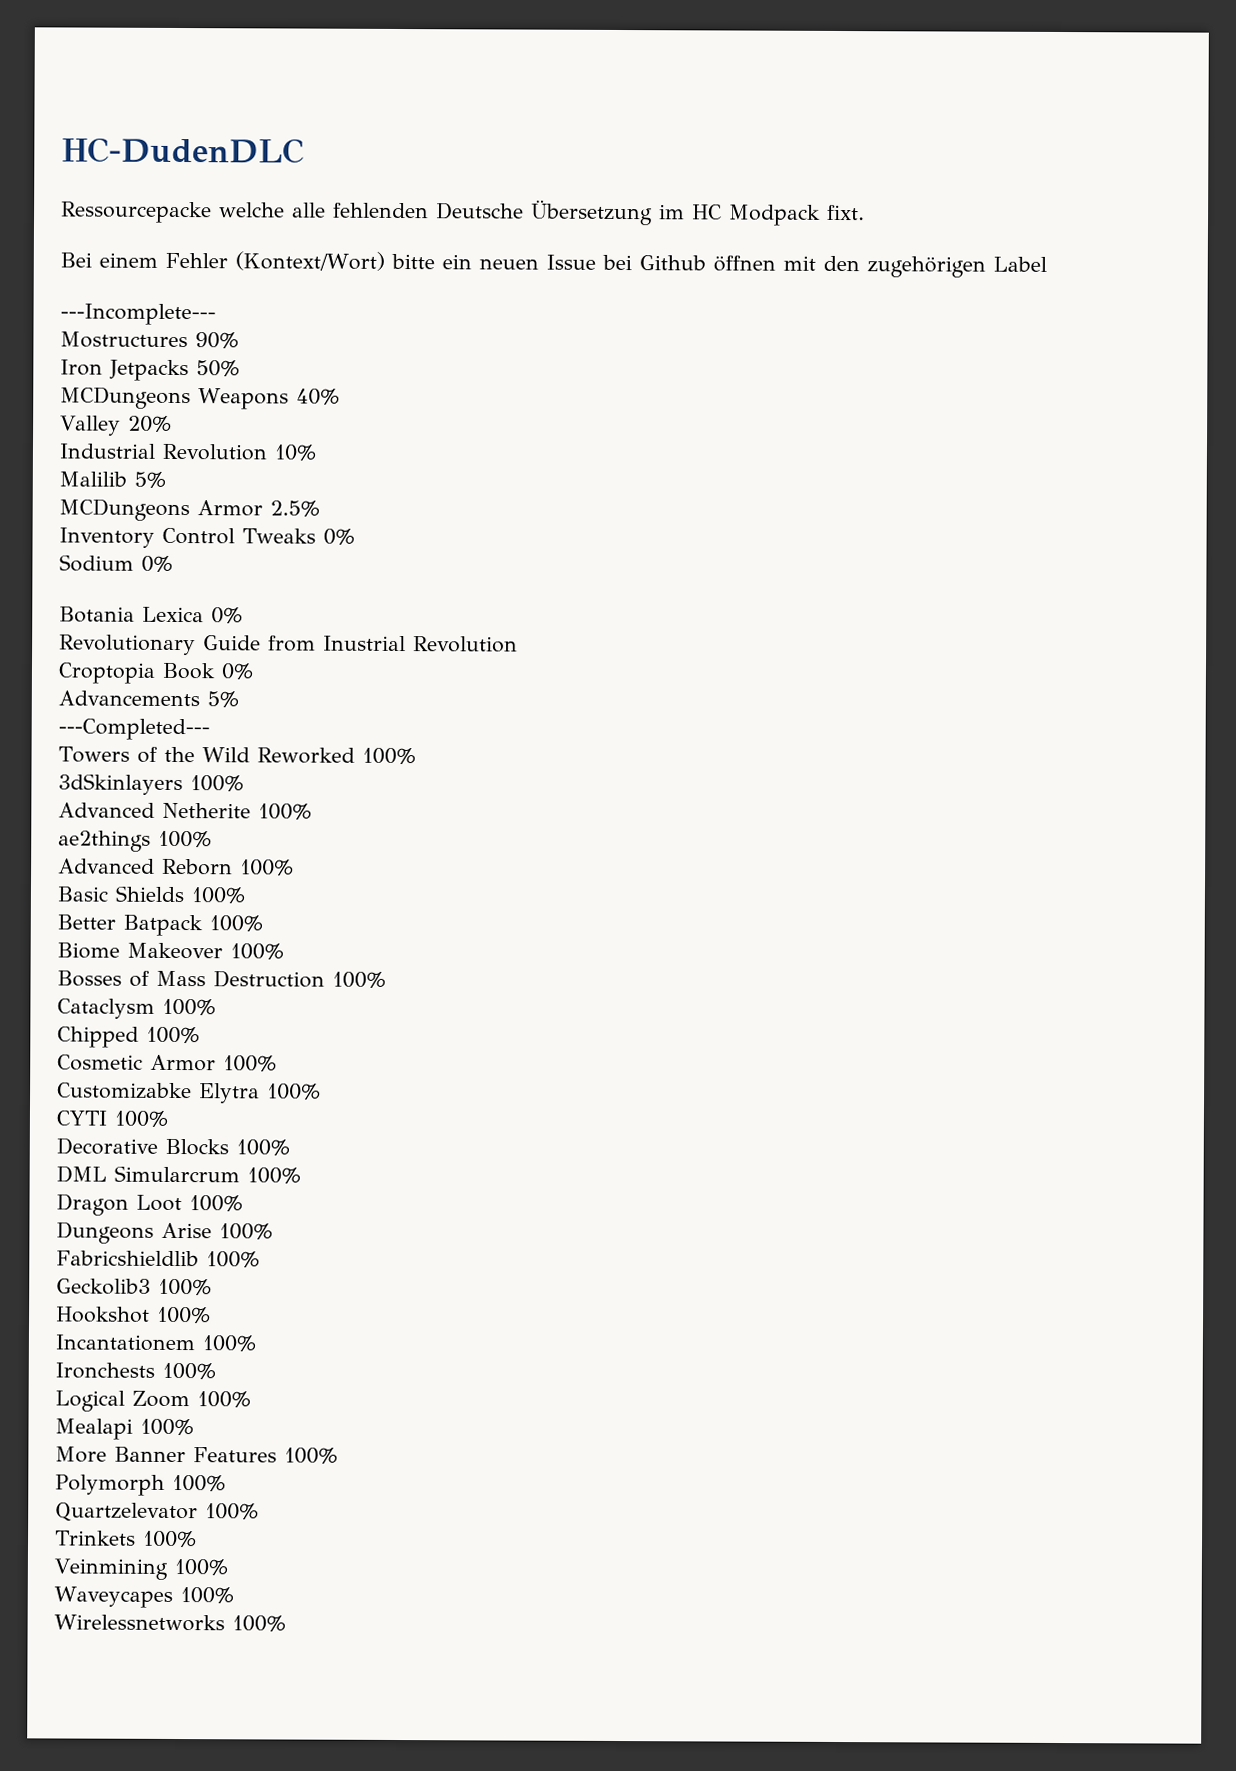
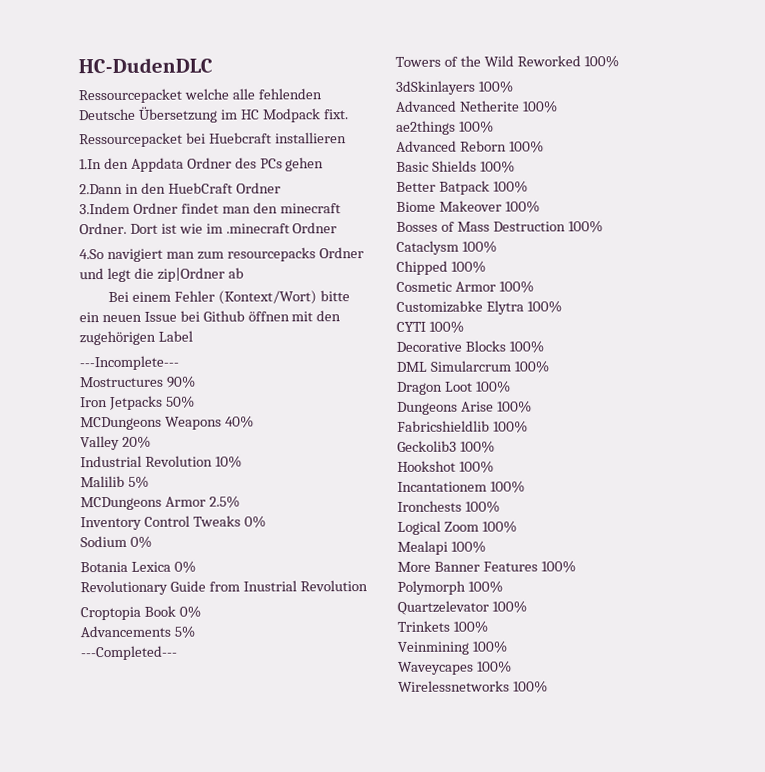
[61,201,212,224] Ressourcepacke -> [78,88,182,104] Ressourcepacket
(865, 212) none -> [79,132,347,148] [79,157,325,172] [79,182,281,195] [79,202,341,215] [79,222,338,235] [79,247,364,263] [79,267,244,283] // Ressourcepacket bei Huebcraft installieren // 1.In den Appdata Ordner des PCs gehen // 2.Dann in den HuebCraft Ordner // 3.Indem Ordner findet man den minecraft Ordner. Dort ist wie im .minecraft Ordner // 4.So navigiert man zum resourcepacks Ordner und legt die zip|Ordner ab

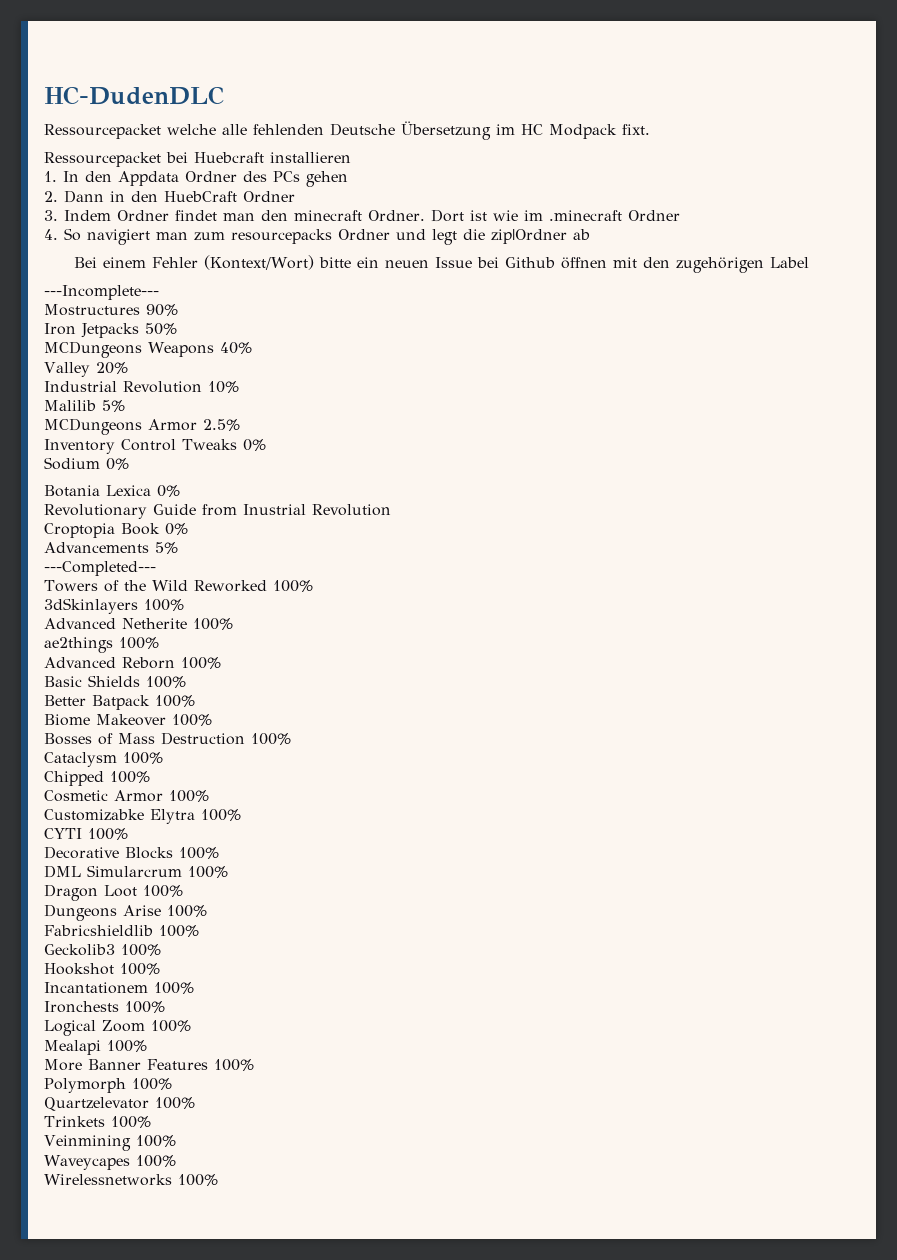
[79,159,102,170] 1.In -> [44,171,79,182] 1. In
[79,183,123,195] 2.Dann -> [44,190,104,203] 2. Dann
[79,202,130,215] 3.Indem -> [44,210,111,221] 3. Indem
[79,249,104,260] 4.So -> [44,228,81,241] 4. So

